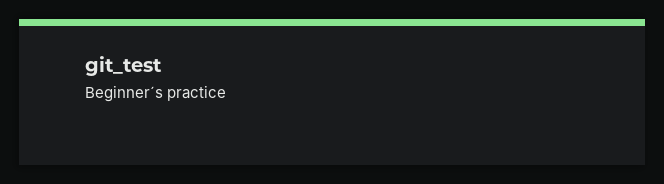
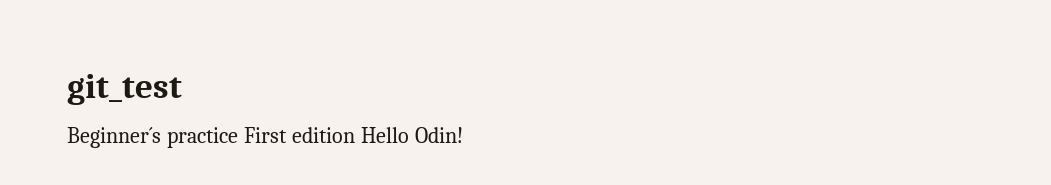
(227, 93) none -> [243,127,463,143] First edition Hello Odin!

